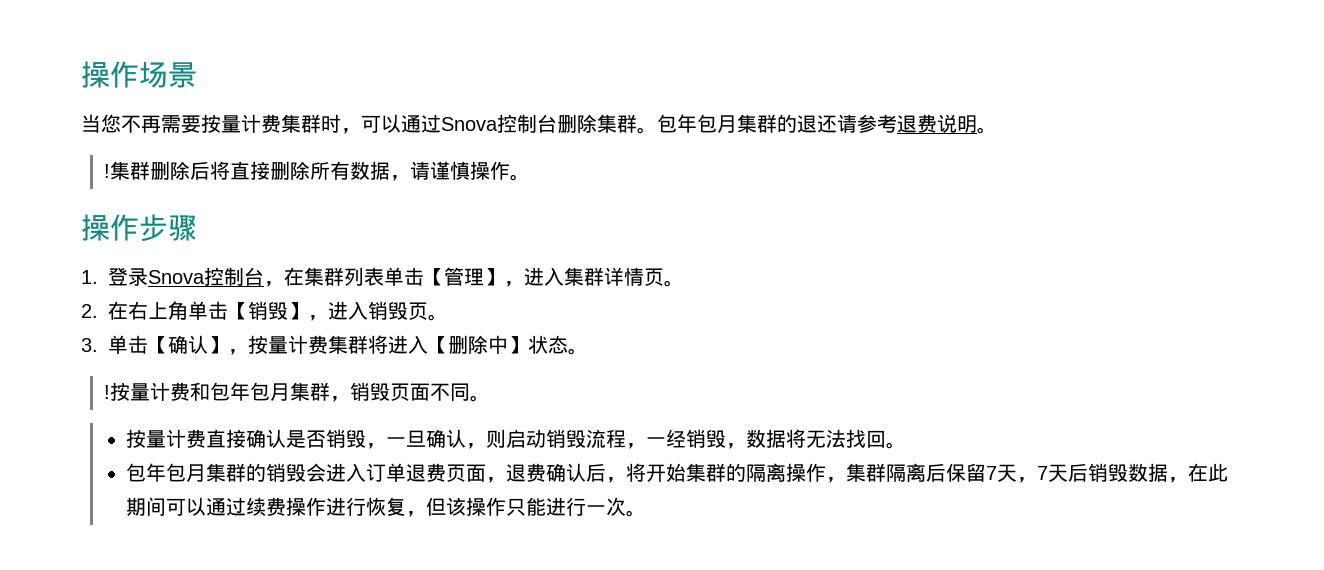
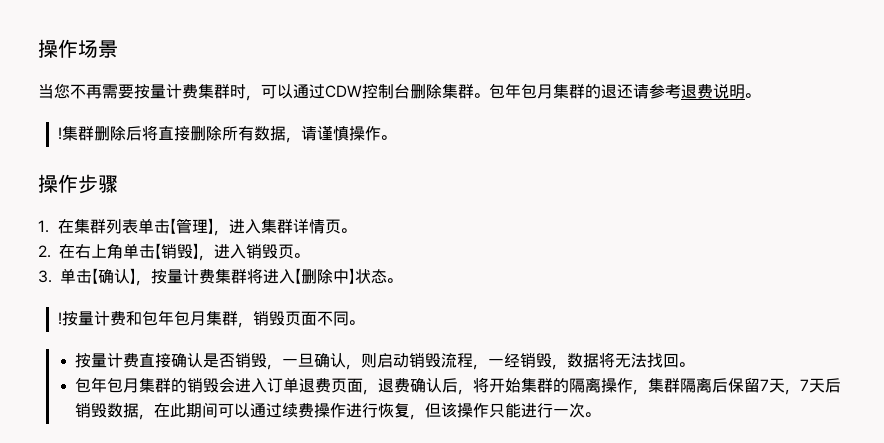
[441,117,498,131] Snova -> [325,85,362,98] CDW
[108,267,284,287] 登录Snova控制台， -> (49, 226) none

